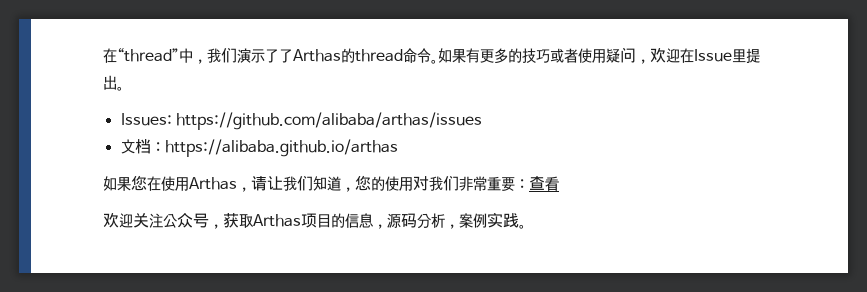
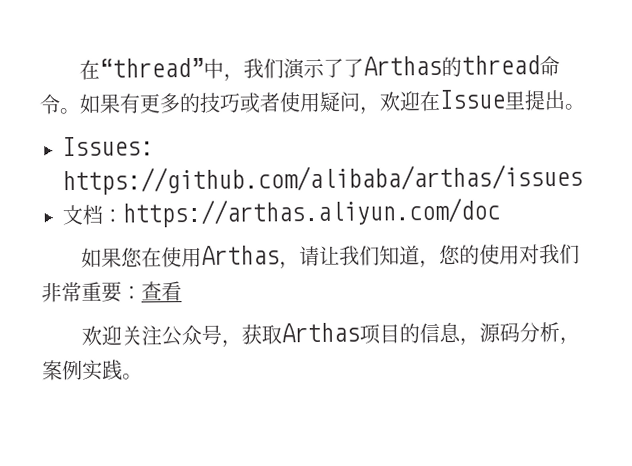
[164,139,398,157] https://alibaba.github.io/arthas -> [122,197,500,228] https://arthas.aliyun.com/doc

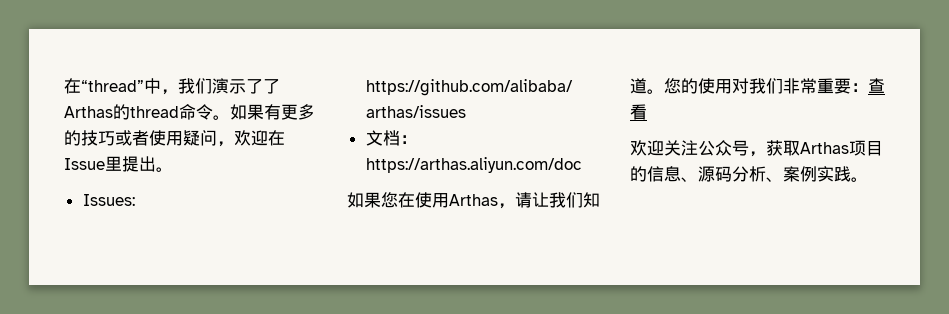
[418,259,440,269] ， -> [647,89,664,94] 。
[458,337,480,346] ， -> [681,177,698,182] 、
[558,336,580,346] ， -> [766,177,783,182] 、

